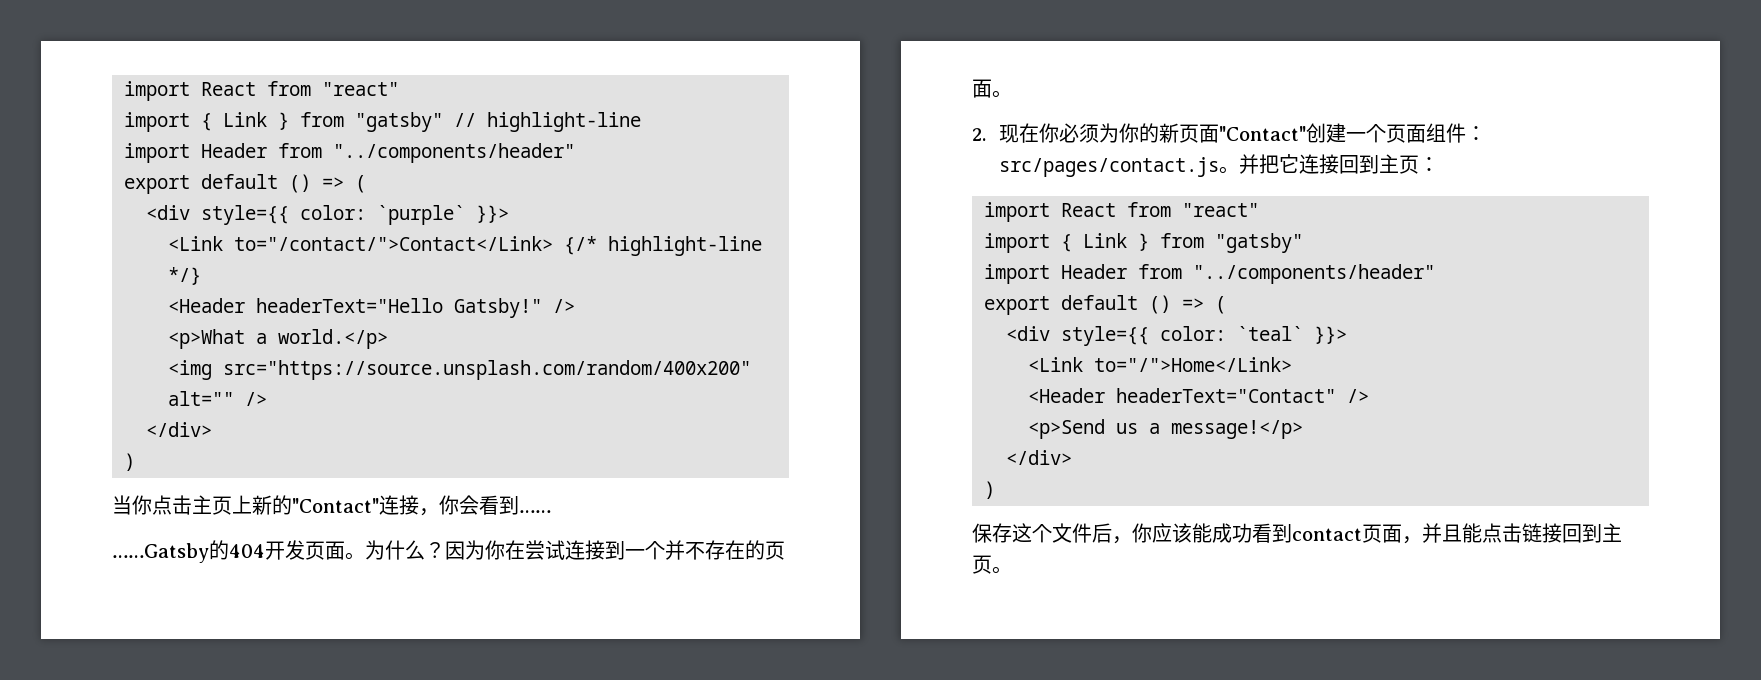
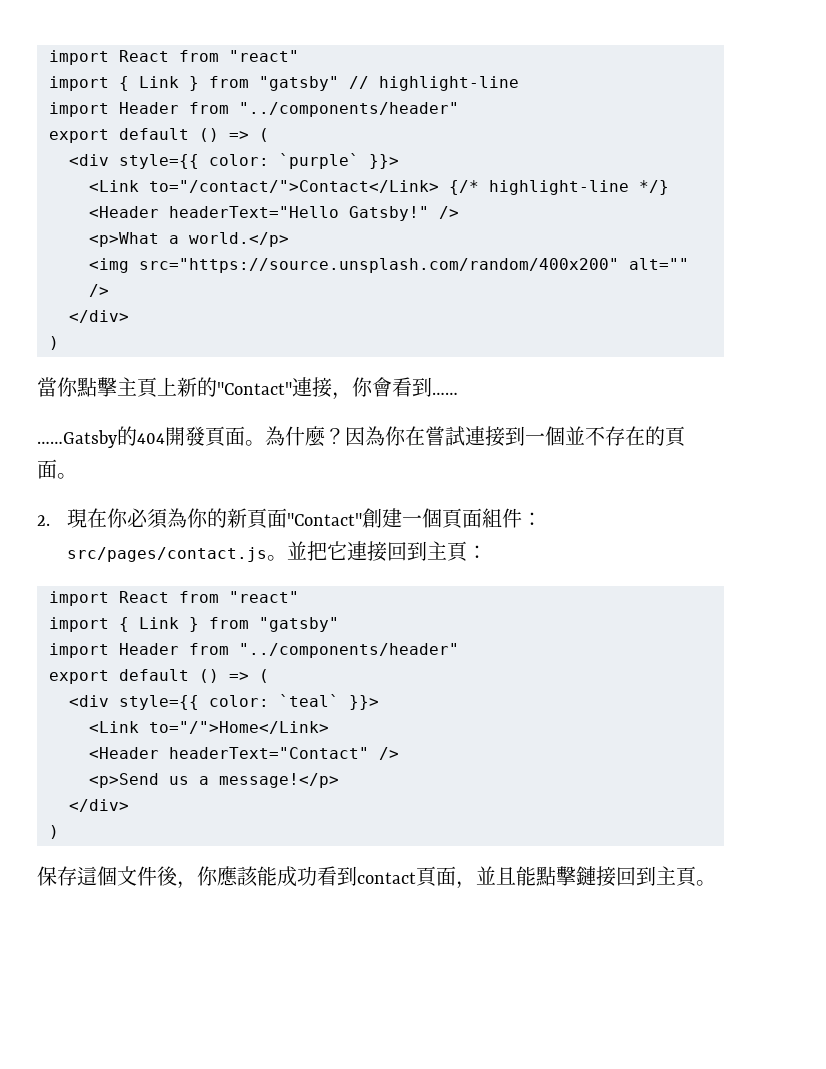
[112,495,479,516] 当你点击主页上新的"Contact"连接，你会 -> [37,377,392,400] 當你點擊主頁上新的"Contact"連接，你會
[265,540,685,560] 开发页面。为什么？因为你在尝试连接到一个并 -> [165,426,585,447] 開發頁面。為什麼？因為你在嘗試連接到一個並
[765,541,785,560] 页 -> [665,426,686,447] 頁
[999,123,1447,143] 现在你必须为你的新页面"Contact"创建一个页面组 -> [66,508,502,529] 現在你必須為你的新頁面"Contact"創建一個頁面組
[1239,154,1420,174] 并把它连接回到主页 -> [286,541,468,562] 並把它連接回到主頁
[1012,523,1622,544] [972,555,992,574] 这个文件后，你应该能成功看到contact页面，并且能点击链接回到主页 -> [77,866,697,889] 這個文件後，你應該能成功看到contact頁面，並且能點擊鏈接回到主頁

